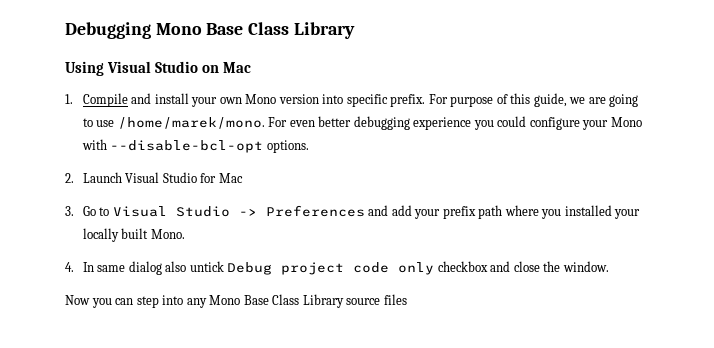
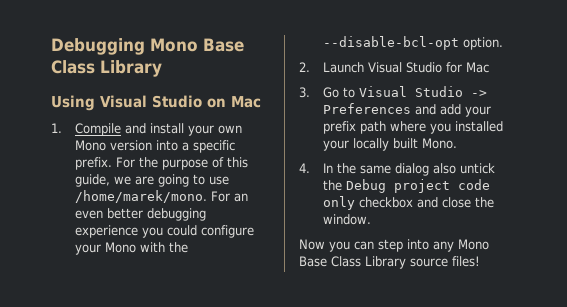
(344, 99) none -> [182,142,190,151] a
(448, 99) none -> [139,157,159,168] the
(288, 122) none -> [234,193,249,202] an
[110,140,309,153] --disable-bcl-opt options. -> [169,242,189,253] [323,36,504,50] the --disable-bcl-opt option.
(94, 267) none -> [337,163,357,174] the
(224, 266) none -> [323,180,343,191] the
[383,294,407,305] files -> [452,256,480,267] files!

